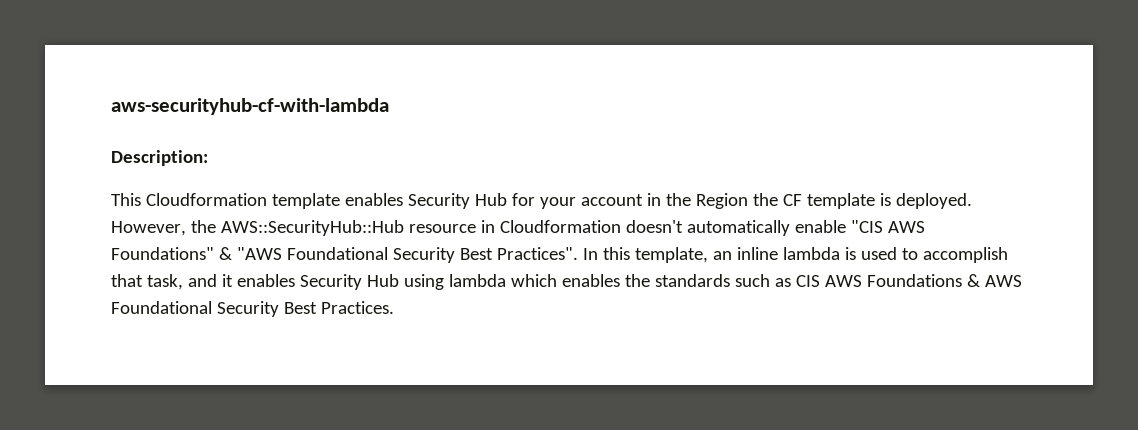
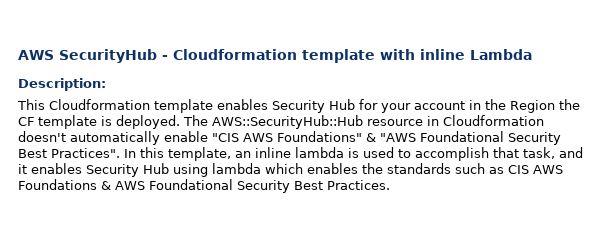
[111,98,389,115] aws-securityhub-cf-with-lambda -> [18,49,532,63] AWS SecurityHub - Cloudformation template with inline Lambda
[111,220,216,236] However, the -> [183,115,208,126] The

